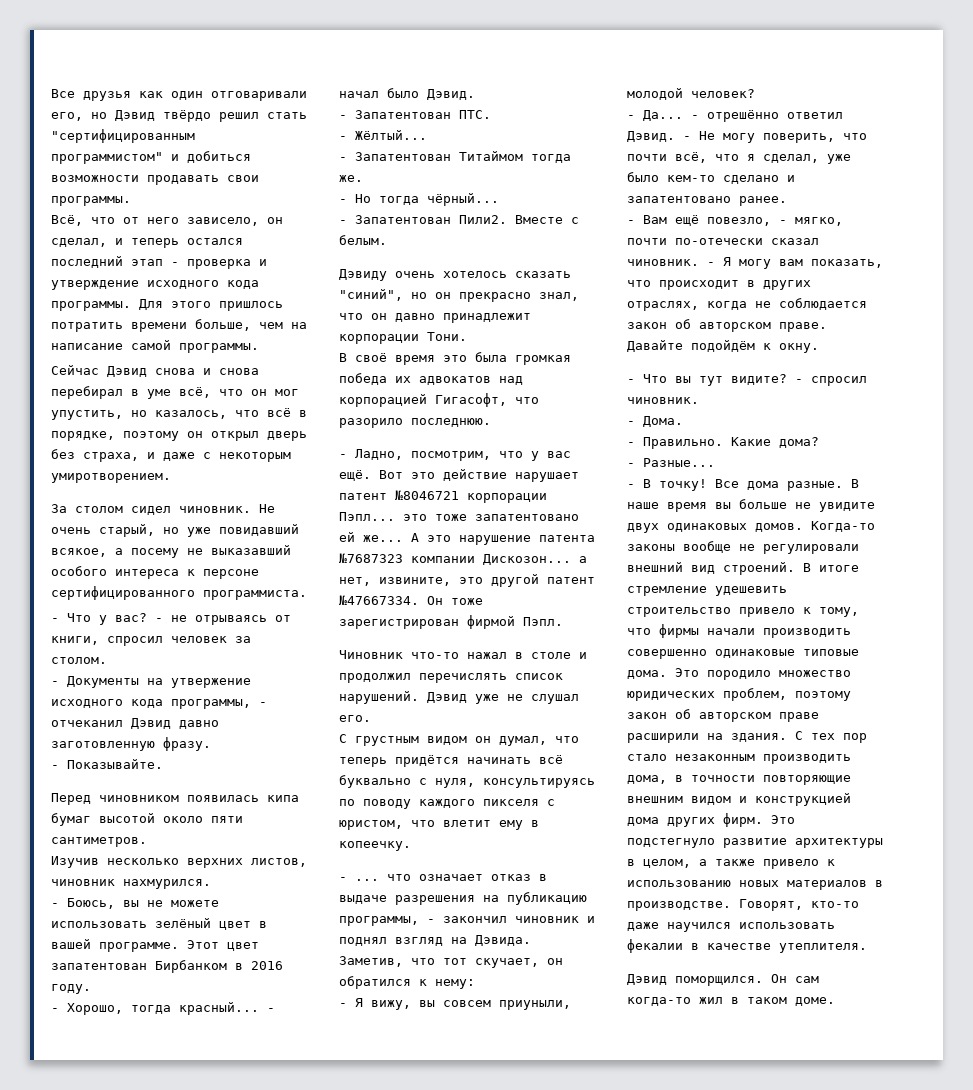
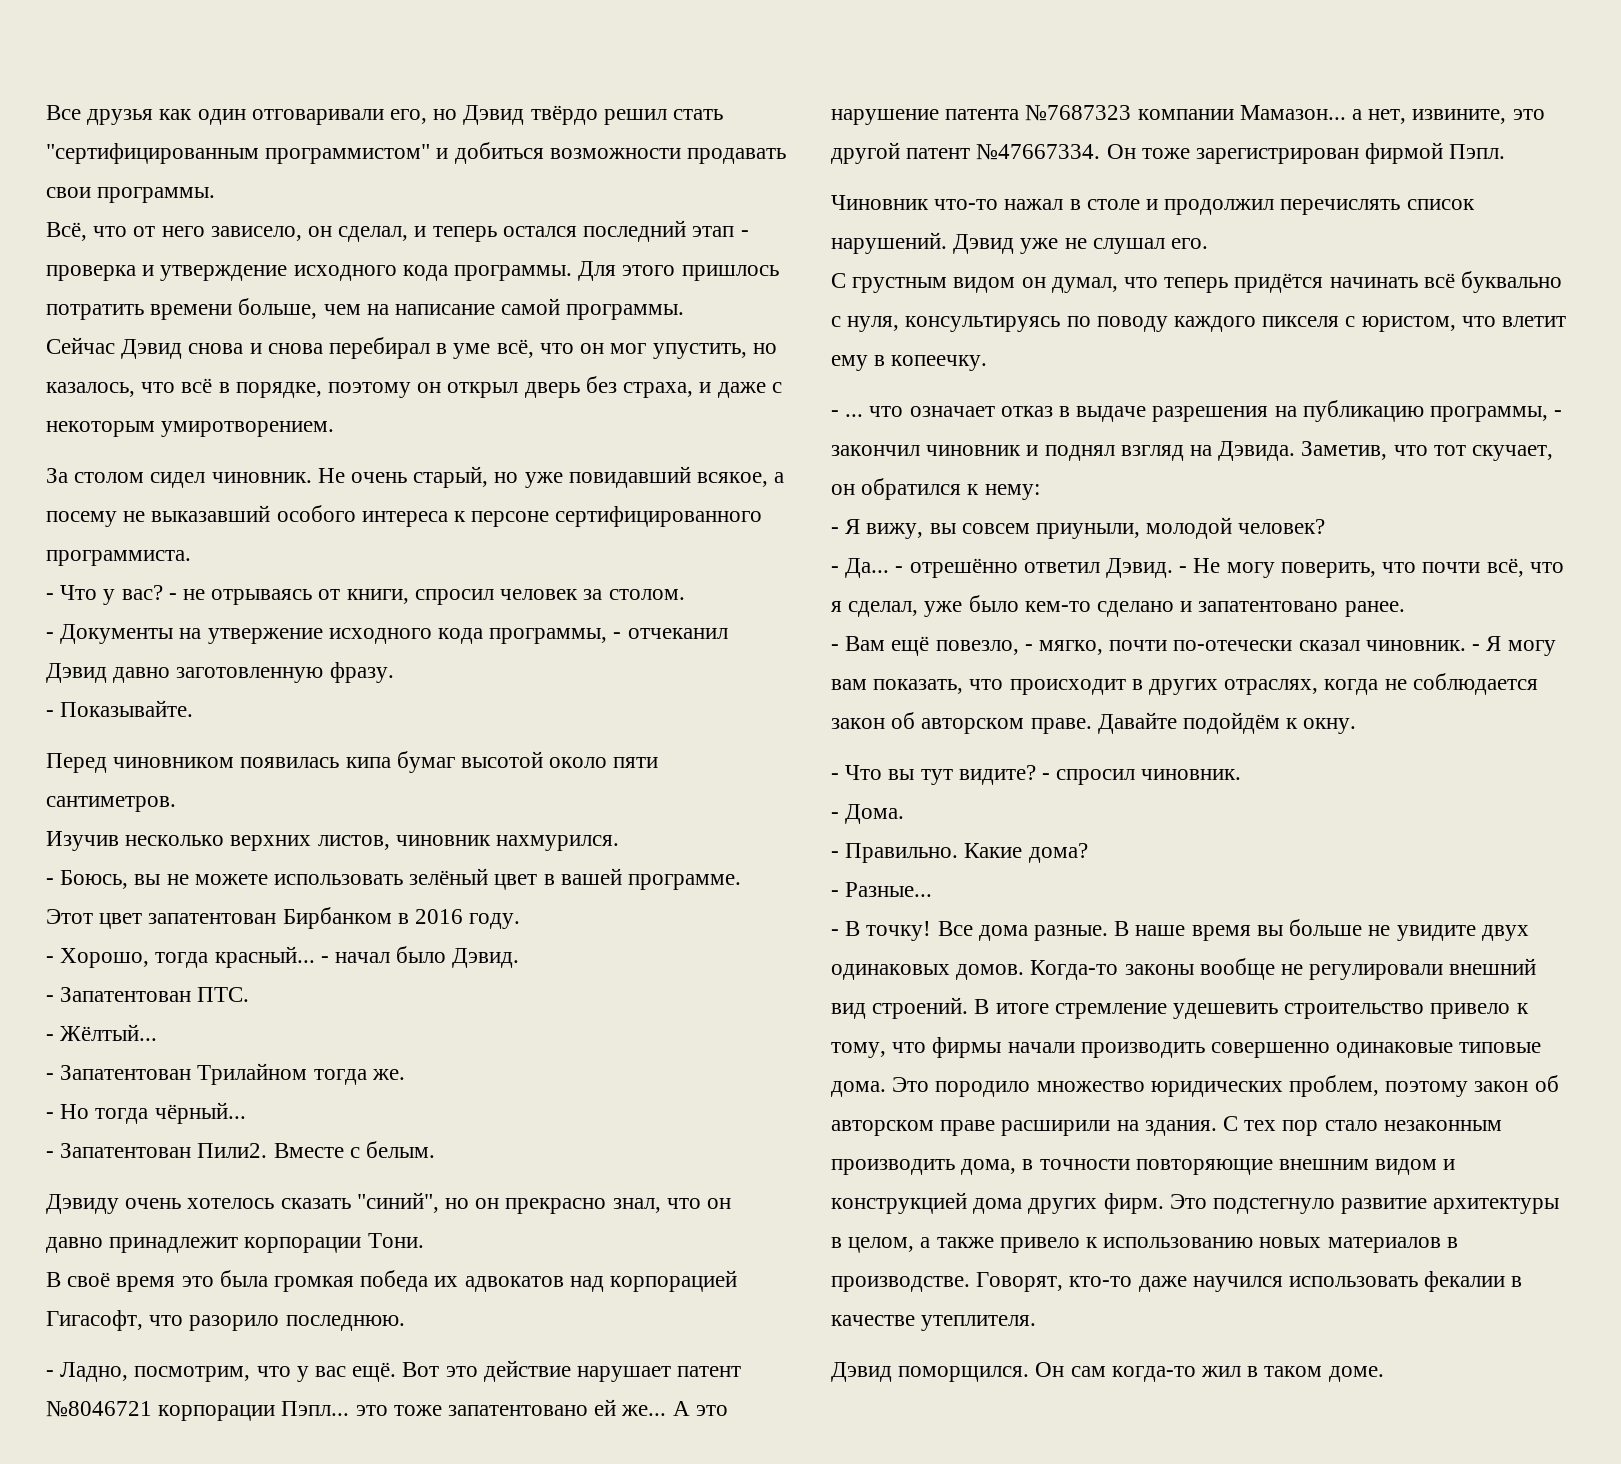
[459,151,523,161] Титаймом -> [197,1063,308,1085] Трилайном
[483,554,571,565] Дискозон... -> [1239,105,1346,120] Мамазон...

